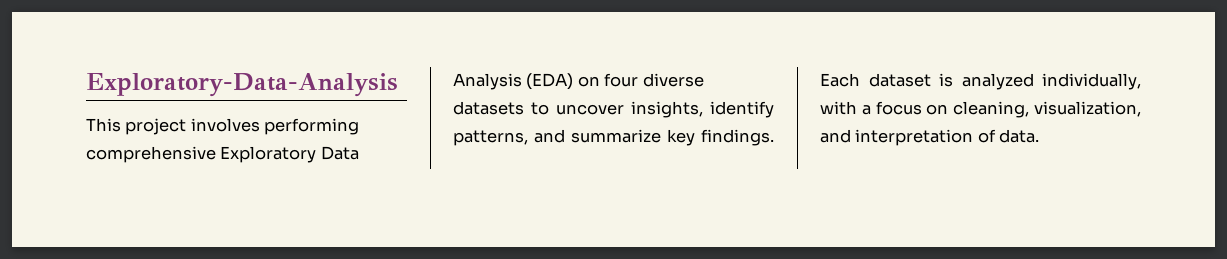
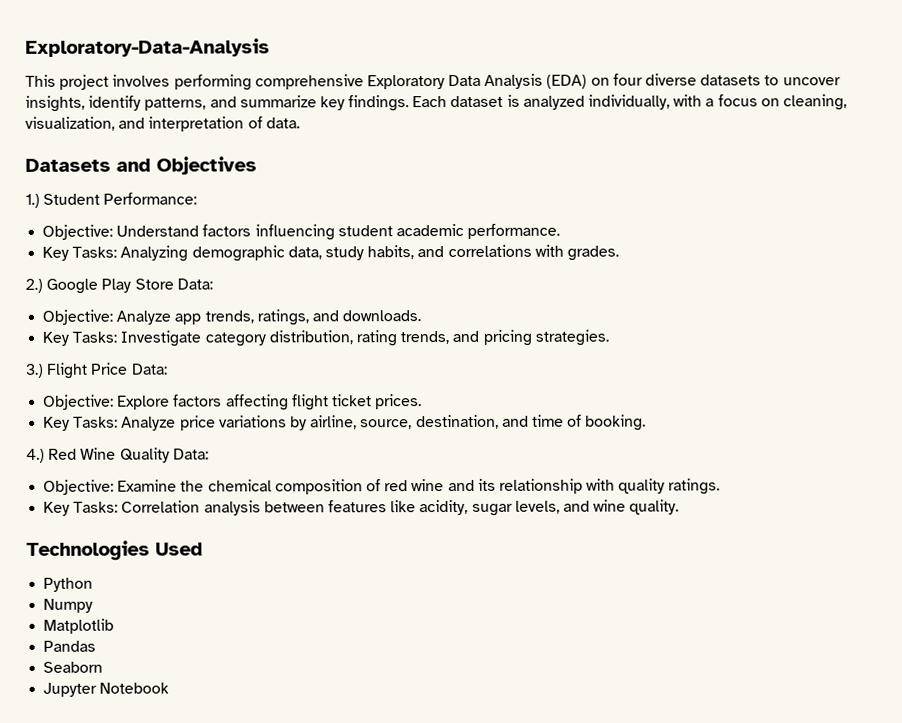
(1040, 136) none -> [25,156,257,175] [25,192,198,208] [42,223,561,241] [42,244,619,262] [25,278,213,294] [42,309,422,326] [42,329,609,347] [26,362,168,379] [43,394,423,411] [43,414,647,431] [26,447,209,463] [43,478,721,495] [43,499,680,516] [26,540,203,561] [43,577,94,592] [43,598,94,613] [43,618,115,634] [43,640,97,652] [43,661,104,673] [43,682,170,697] // Datasets and Objectives // 1.) Student Performance: // Objective: Understand factors influencing student academic performance. // Key Tasks: Analyzing demographic data, study habits, and correlations with grades. // 2.) Google Play Store Data: // Objective: Analyze app trends, ratings, and downloads. // Key Tasks: Investigate category distribution, rating trends, and pricing strategies. // 3.) Flight Price Data: // Objective: Explore factors affecting flight ticket prices. // Key Tasks: Analyze price variations by airline, source, destination, and time of booking. // 4.) Red Wine Quality Data: // Objective: Examine the chemical composition of red wine and its relationship with quality ratings. // Key Tasks: Correlation analysis between features like acidity, sugar levels, and wine quality. // Technologies Used // Python // Numpy // Matplotlib // Pandas // Seaborn // Jupyter Notebook

